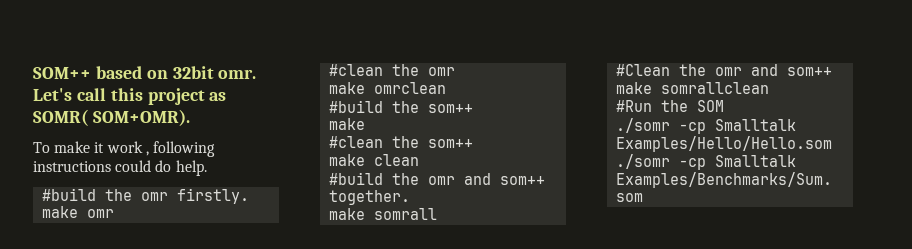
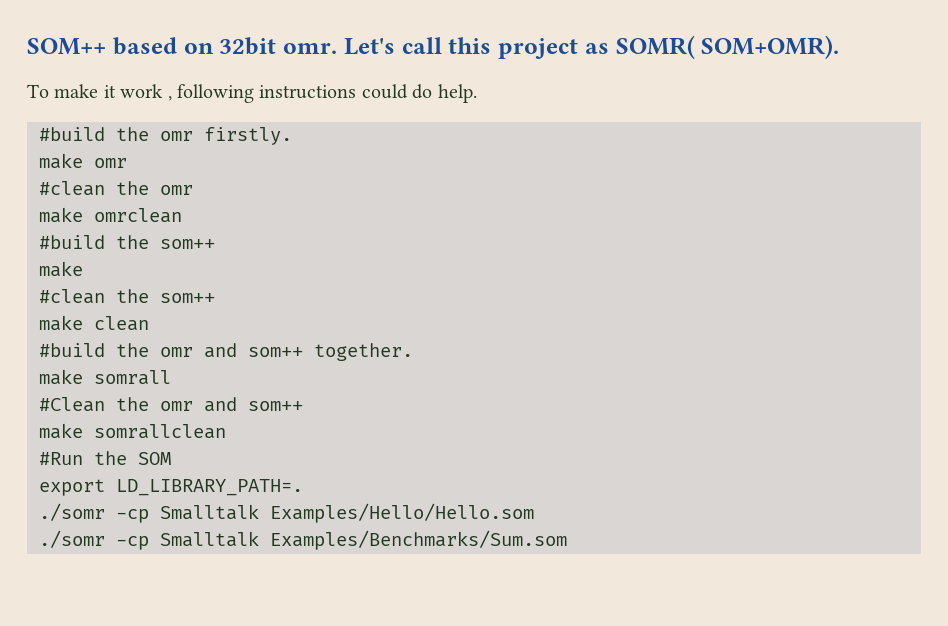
(725, 106) none -> [39,479,303,496] // export LD_LIBRARY_PATH=.

